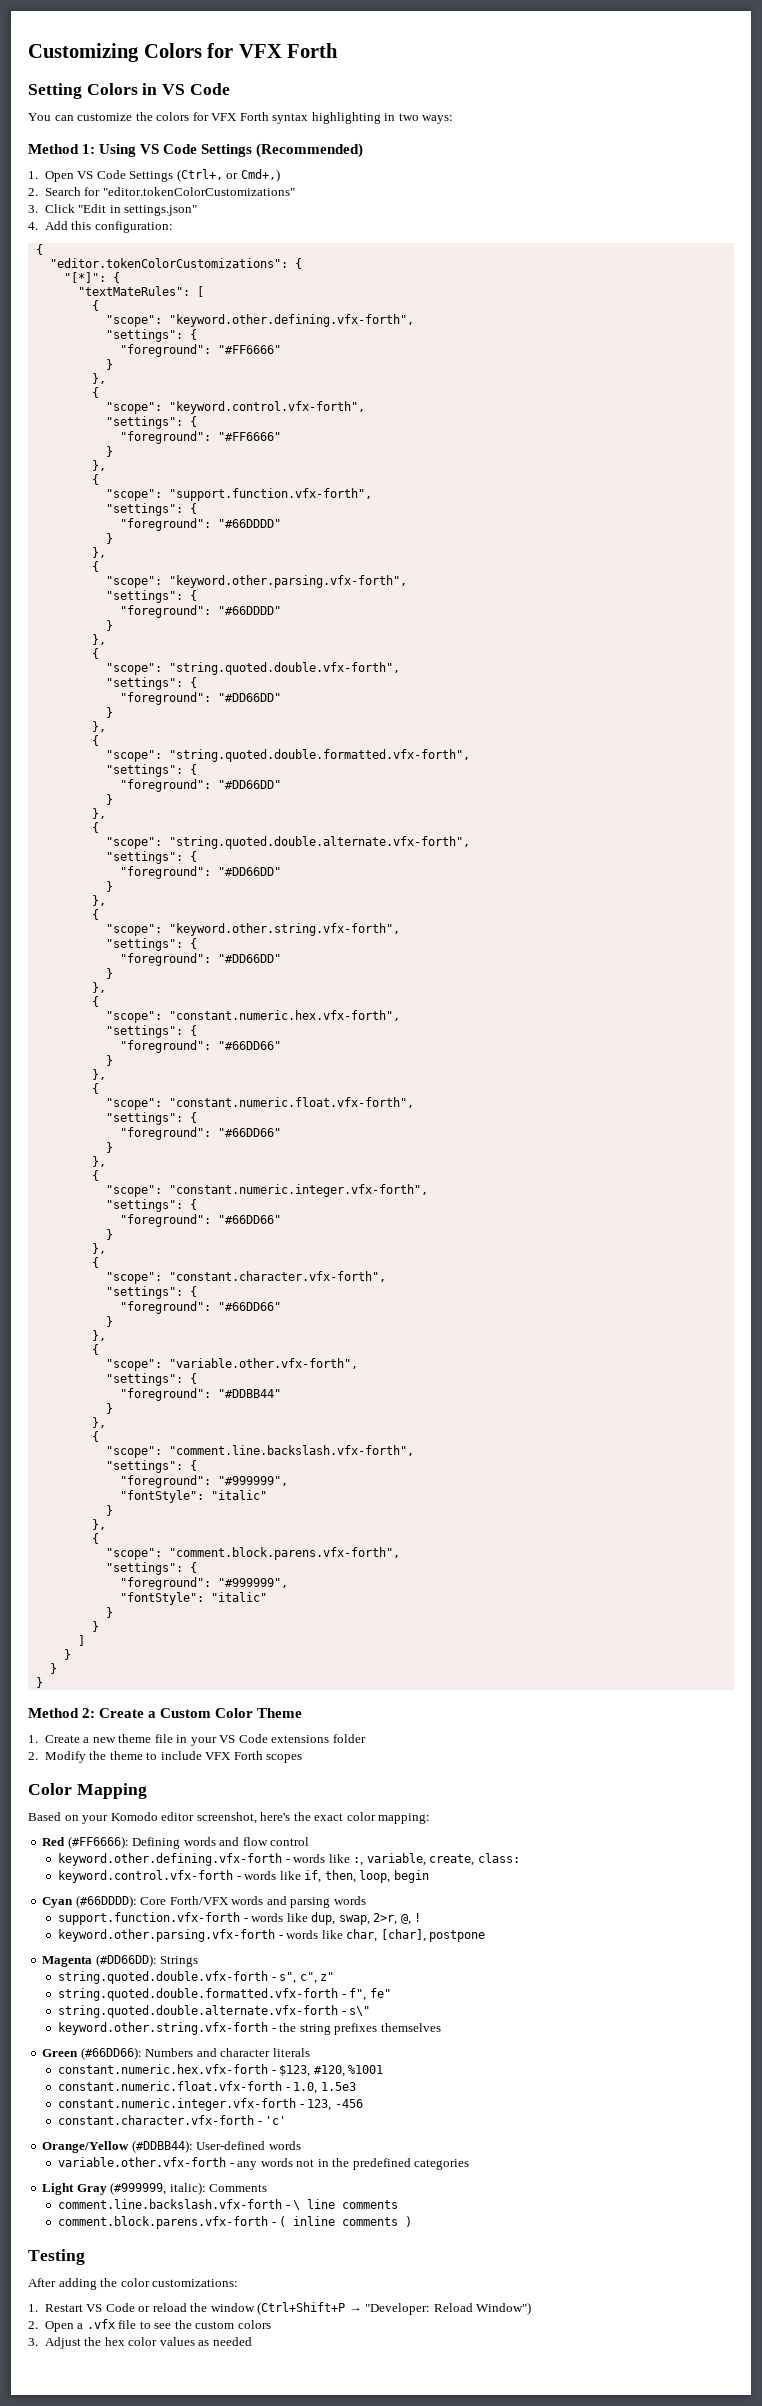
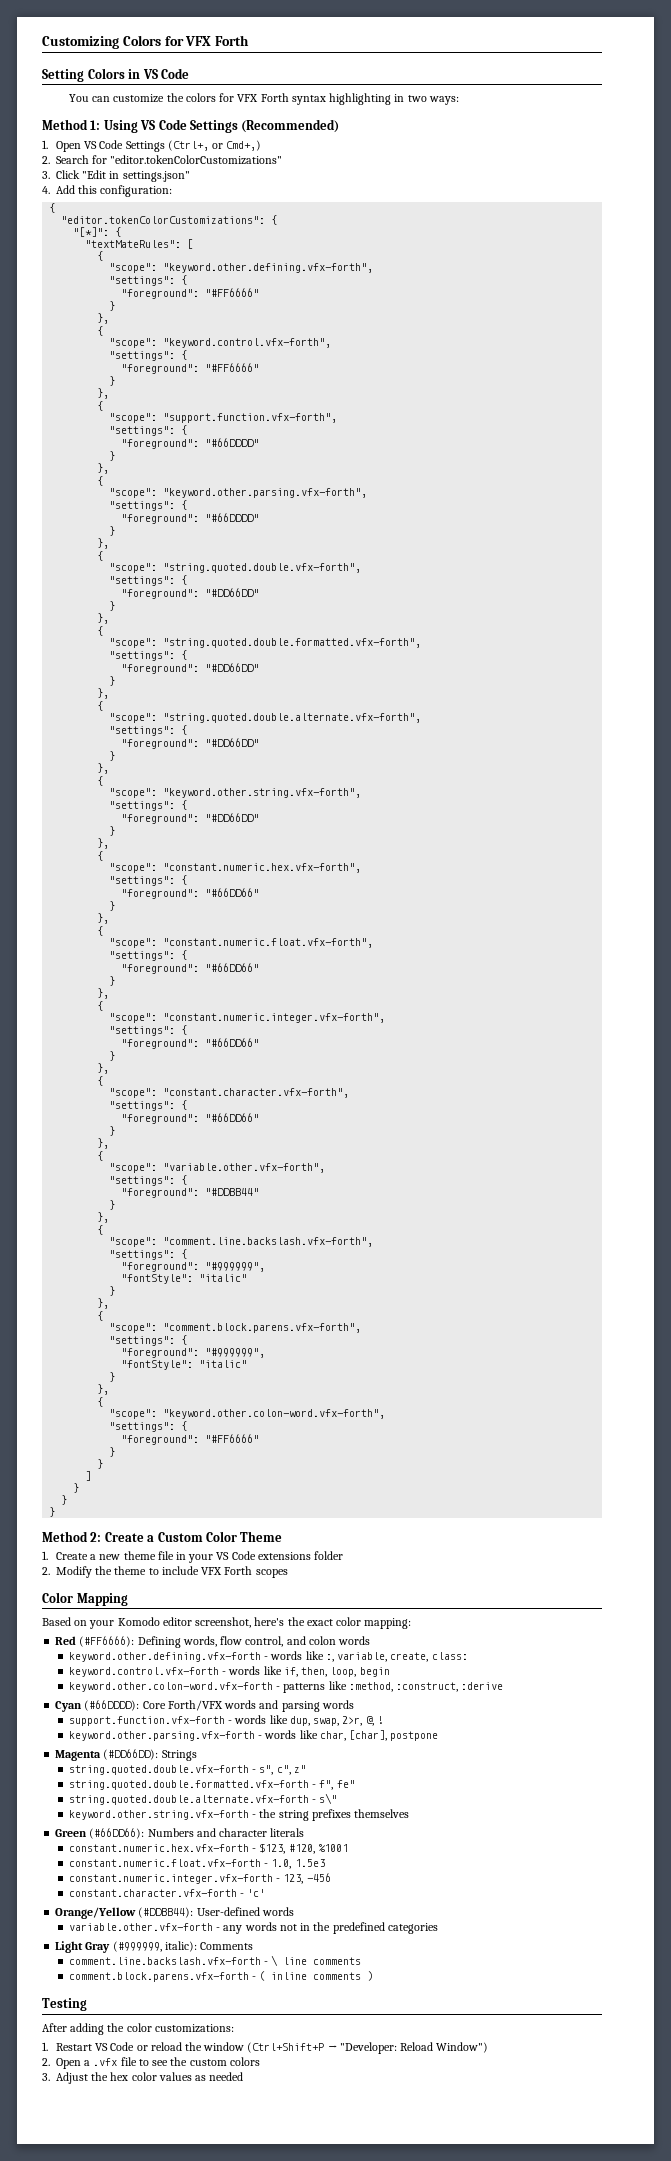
(113, 1612) none -> [97,1384,110,1395] [97,1397,104,1407] [109,1409,386,1419] [109,1421,188,1432] [121,1434,260,1445] [109,1447,116,1457] // }, // { // "scope": "keyword.other.colon-word.vfx-forth", // "settings": { // "foreground": "#FF6666" // }
[183,1837,310,1846] words and flow control -> [182,1636,371,1647] words, flow control, and colon words
(429, 1876) none -> [68,1681,504,1693] // keyword.other.colon-word.vfx-forth - patterns like :method, :construct, :derive

